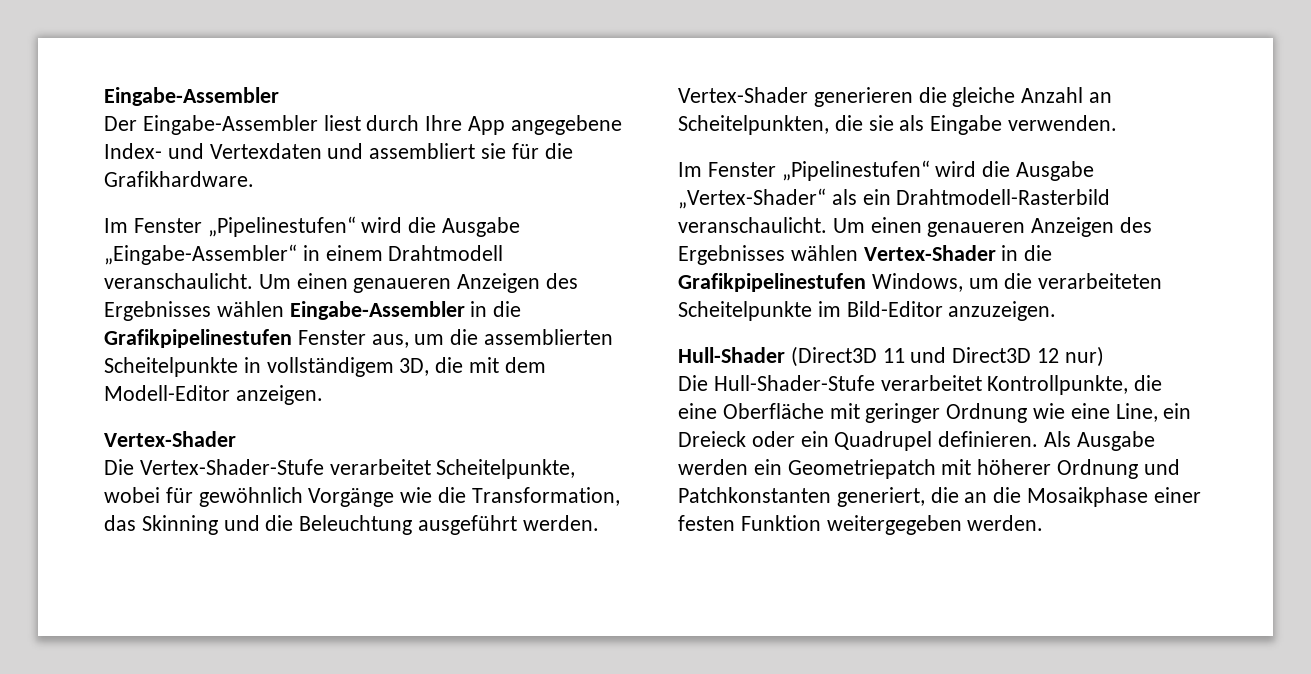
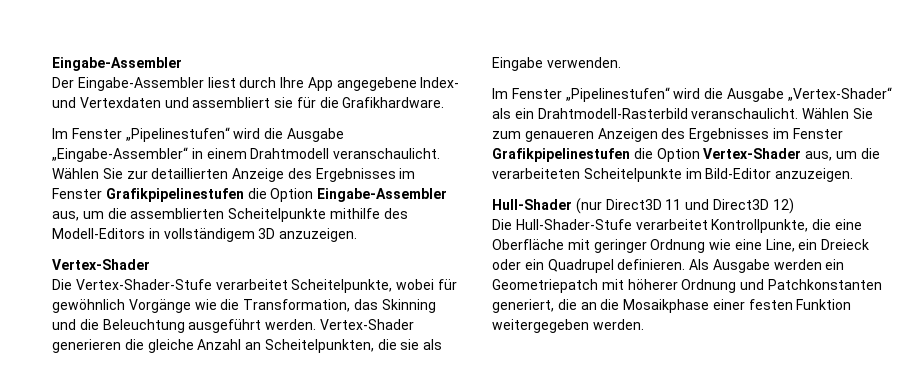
[258,273,579,293] [104,301,522,321] [104,329,366,348] Um einen genaueren Anzeigen des Ergebnisses wählen Eingabe-Assembler in die Grafikpipelinestufen Fenster -> [52,168,416,182] [52,188,448,202] Wählen Sie zur detaillierten Anzeige des Ergebnisses im Fenster Grafikpipelinestufen die Option Eingabe-Assembler
[243,357,546,377] [104,385,323,405] in vollständigem 3D, die mit dem Modell-Editor anzeigen. -> [329,208,408,219] [52,228,358,242] mithilfe des Modell-Editors in vollständigem 3D anzuzeigen.
[832,217,1153,237] [678,245,1053,265] [678,273,963,292] Um einen genaueren Anzeigen des Ergebnisses wählen Vertex-Shader in die Grafikpipelinestufen Windows, -> [802,108,873,119] [492,128,843,142] [492,148,833,162] Wählen Sie zum genaueren Anzeigen des Ergebnisses im Fenster Grafikpipelinestufen die Option Vertex-Shader aus,
[790,346,877,367] (Direct3D -> [575,198,662,214] (nur Direct3D
[1037,346,1104,367] 12 nur) -> [772,198,794,214] 12)

